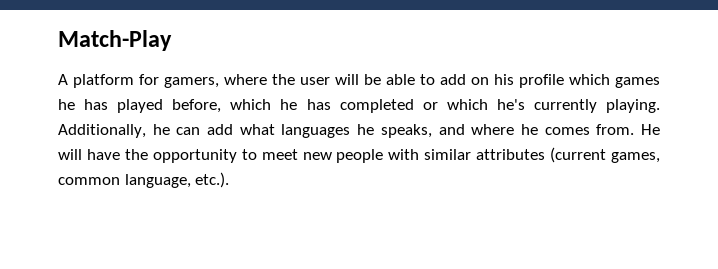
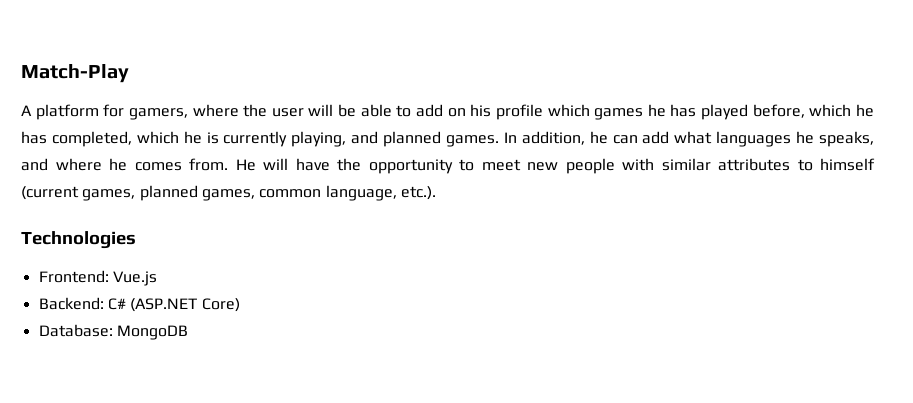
[339,99,660,113] [58,124,146,138] completed or which he's currently playing. Additionally, -> [51,131,585,147] completed, which he is currently playing, and planned games. In addition,
[550,147,661,163] [58,172,230,188] (current games, common language, etc.). -> [797,158,875,171] [21,185,436,201] [21,231,136,249] [38,270,157,286] [38,297,240,312] [38,324,188,340] to himself (current games, planned games, common language, etc.). // Technologies // Frontend: Vue.js // Backend: C# (ASP.NET Core) // Database: MongoDB

